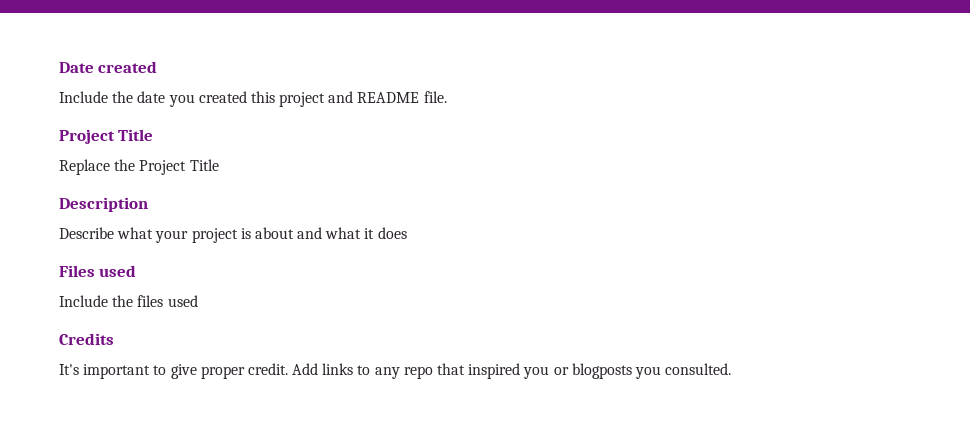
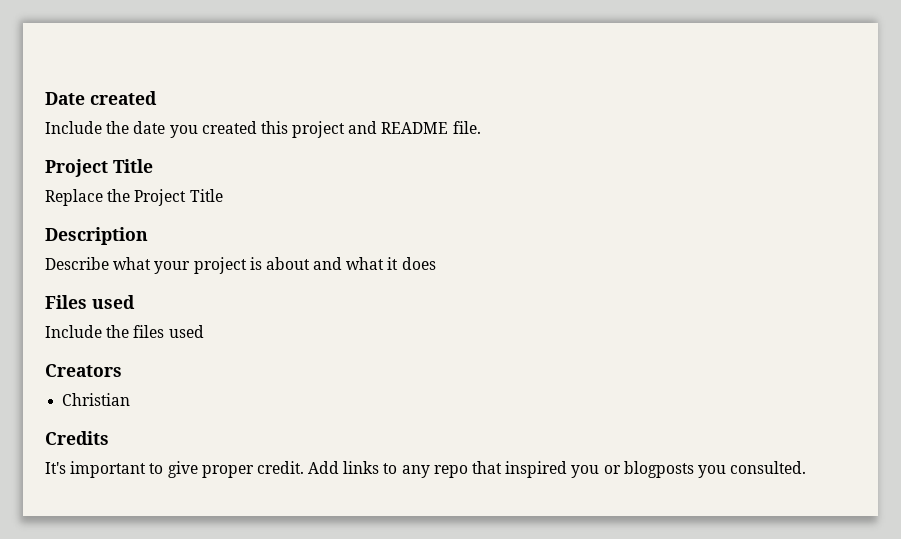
(198, 301) none -> [45,364,122,377] [62,393,131,406] // Creators // Christian

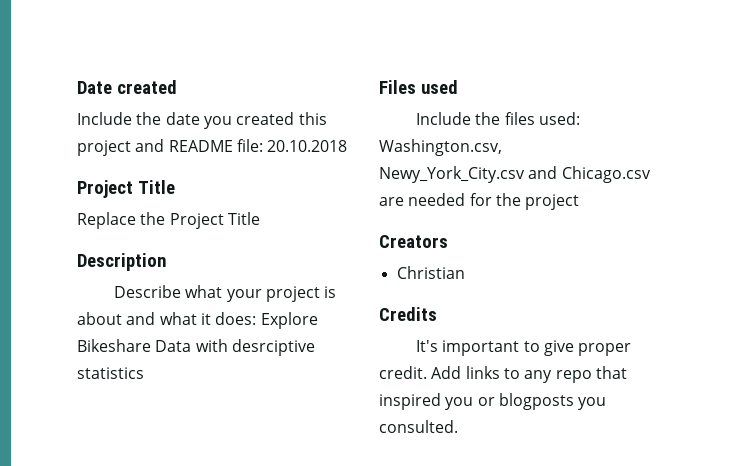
[452,121,481,134] file. -> [236,139,348,152] file: 20.10.2018
[401,257,436,270] does -> [215,312,318,329] [77,339,315,356] [77,367,144,379] does: Explore Bikeshare Data with desrciptive statistics
[168,325,204,338] used -> [538,112,580,125] [379,139,502,156] [379,166,651,183] [379,193,580,210] used: Washington.csv, Newy_York_City.csv and Chicago.csv are needed for the project

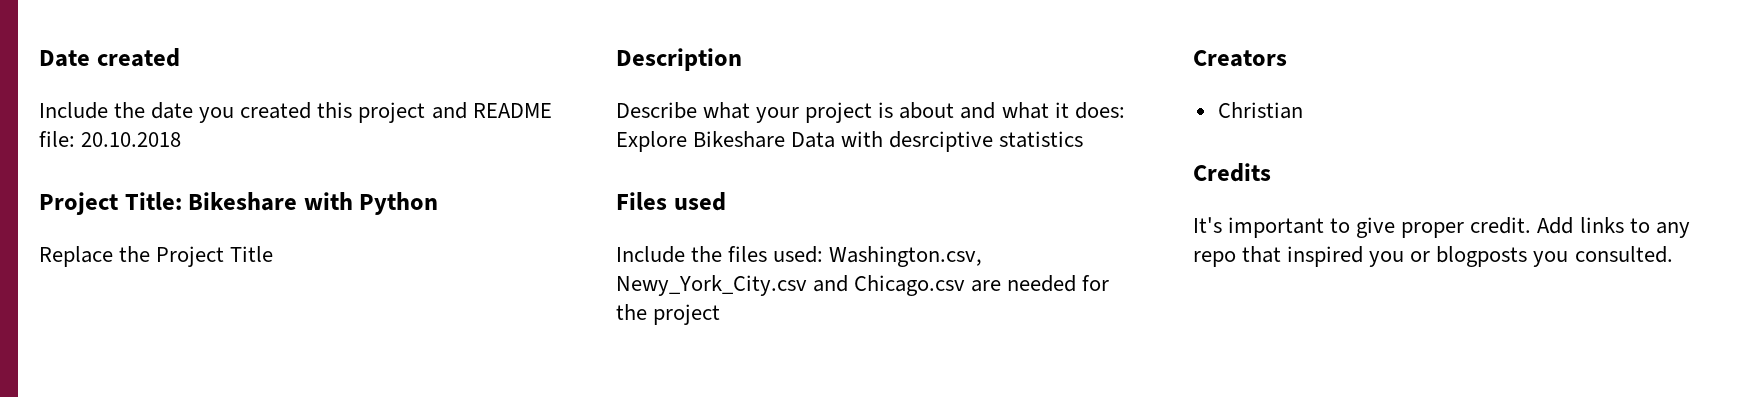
[137,180,175,194] Title -> [124,192,439,215] Title: Bikeshare with Python

